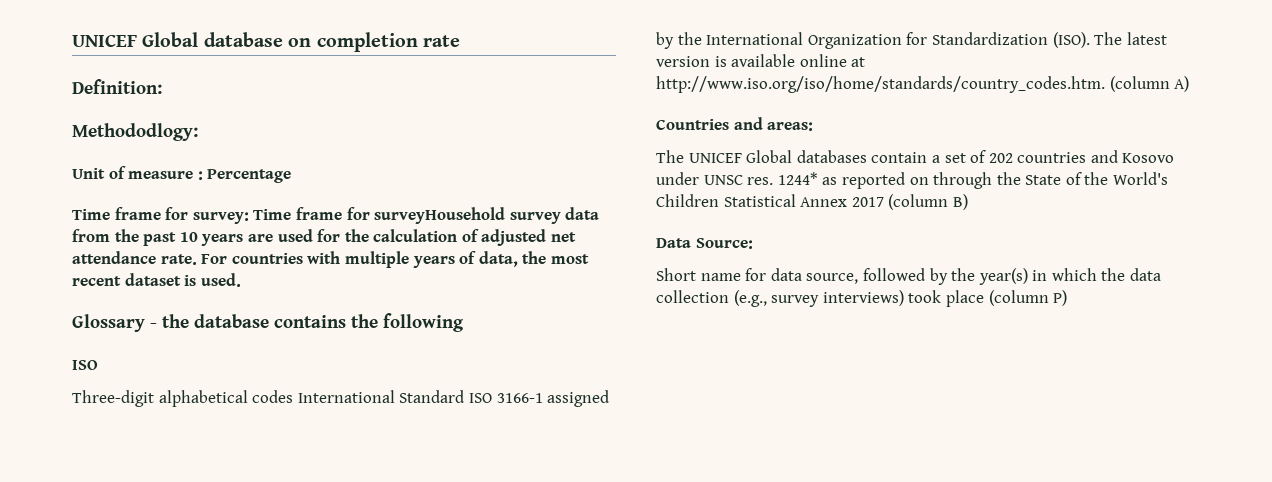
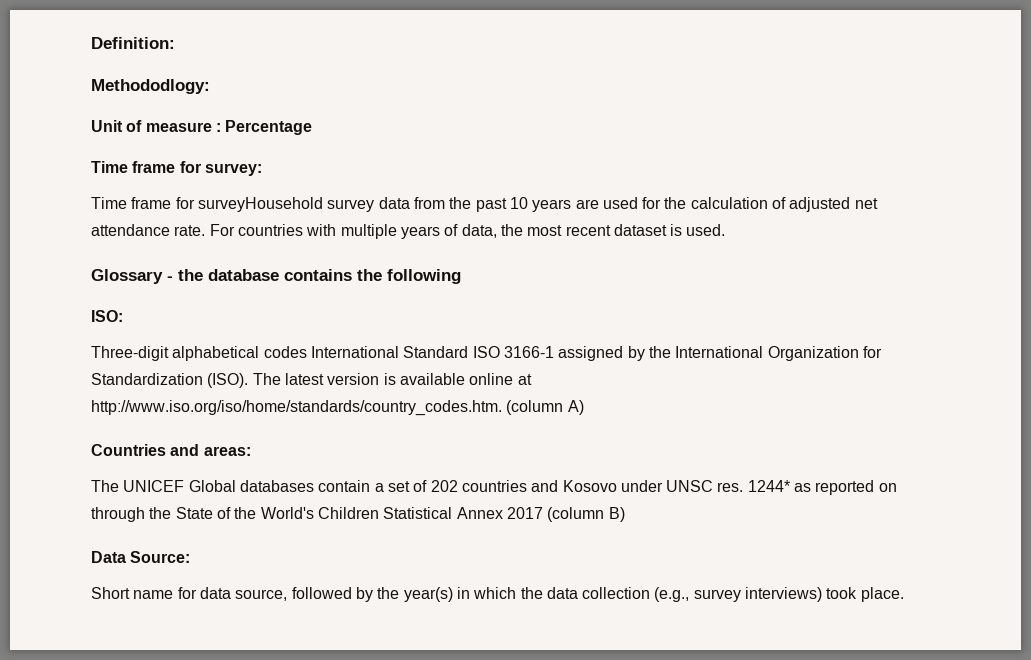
[72,32,460,52] UNICEF Global database on completion rate // -> (91, 43) none
(249, 218) none -> (262, 169) //
[72,360,98,370] ISO -> [91,310,123,322] ISO:
[945,290,1068,307] place (column P) -> [860,587,904,602] place.

